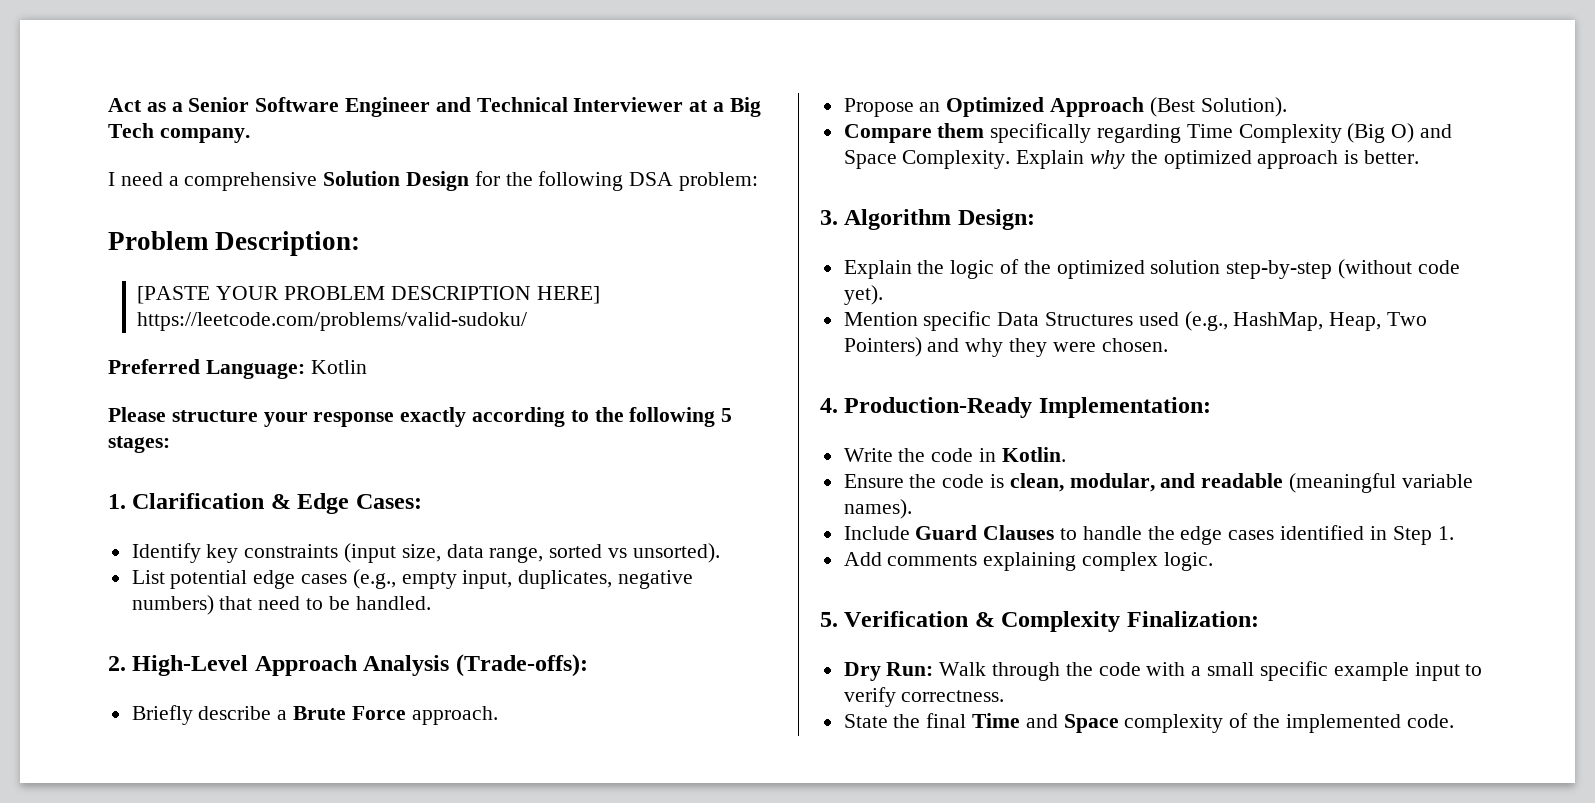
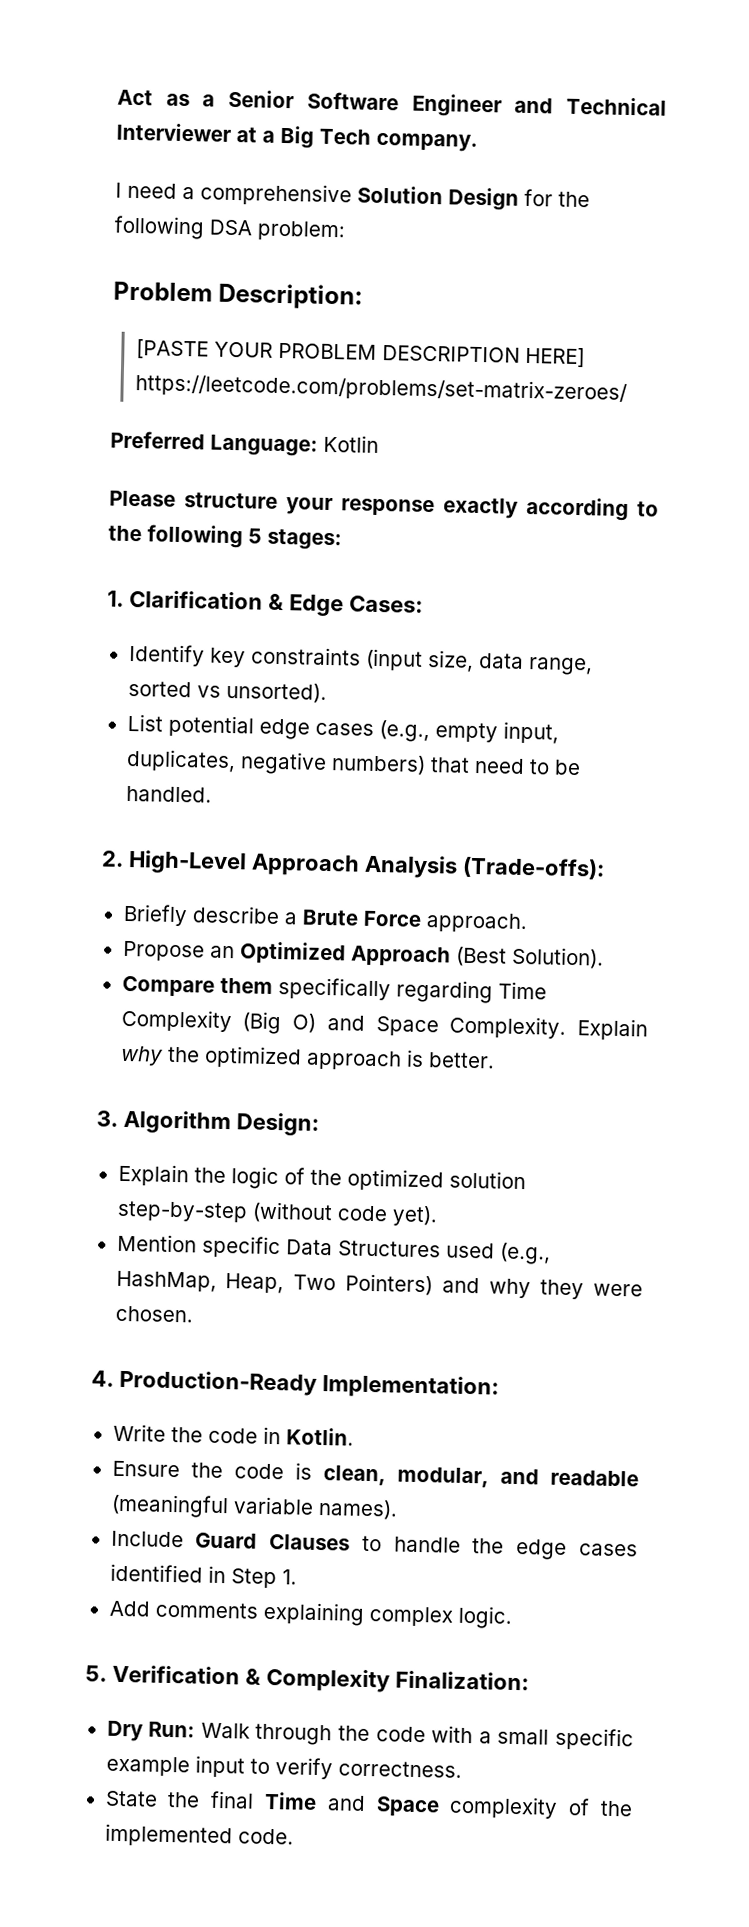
[137,312,528,331] https://leetcode.com/problems/valid-sudoku/ -> [134,373,627,404] https://leetcode.com/problems/set-matrix-zeroes/

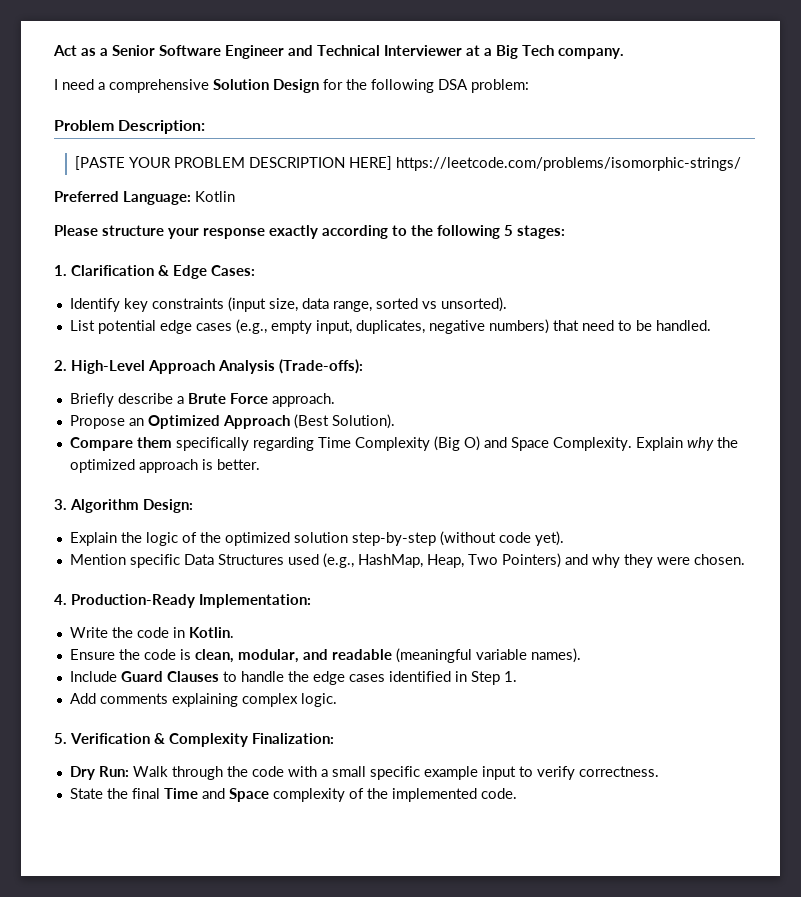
[134,373,627,404] https://leetcode.com/problems/set-matrix-zeroes/ -> [396,157,742,171] https://leetcode.com/problems/isomorphic-strings/

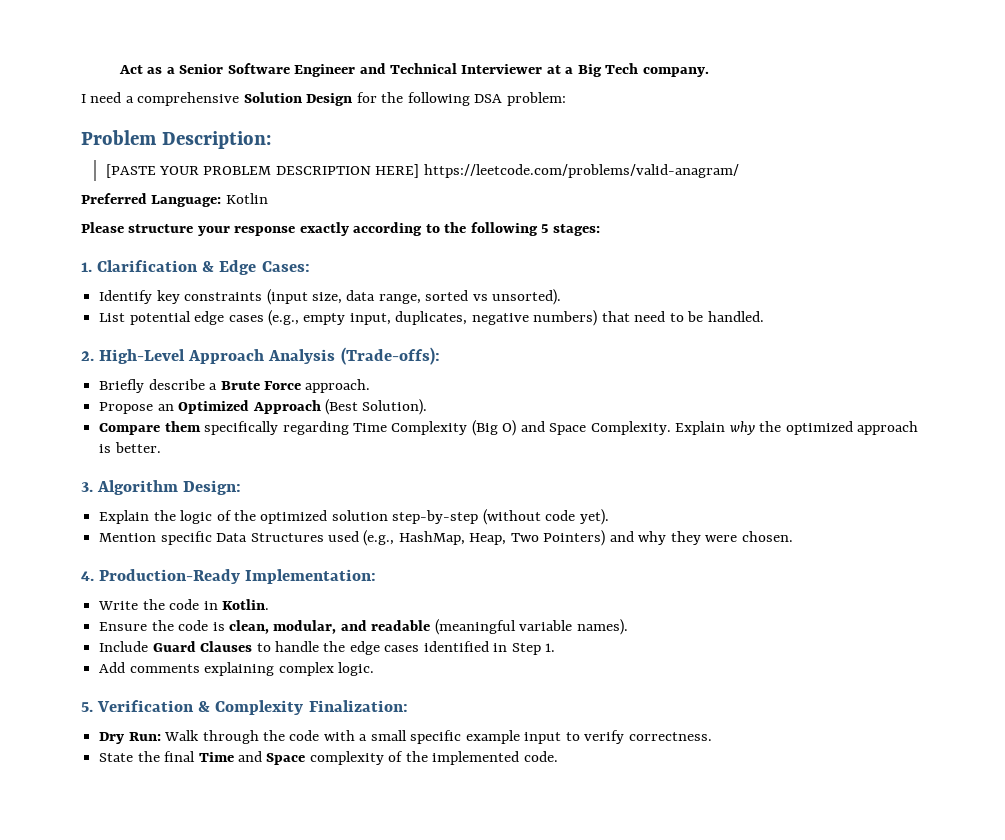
[396,157,742,171] https://leetcode.com/problems/isomorphic-strings/ -> [423,164,739,178] https://leetcode.com/problems/valid-anagram/

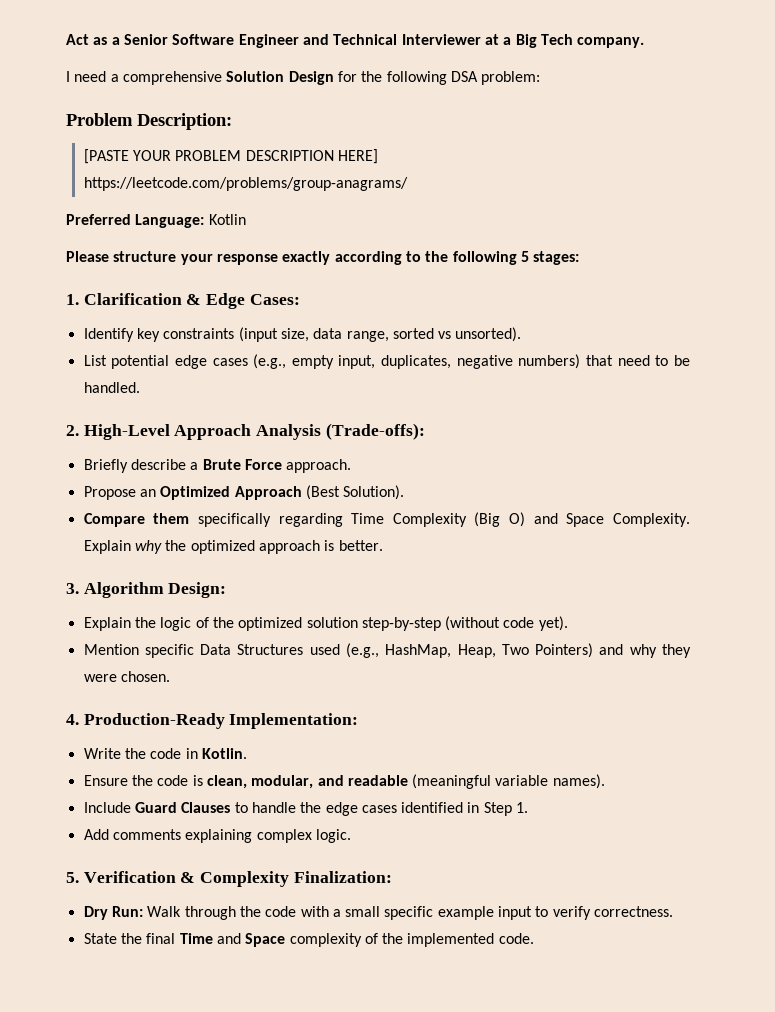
[423,164,739,178] https://leetcode.com/problems/valid-anagram/ -> [83,177,408,191] https://leetcode.com/problems/group-anagrams/

